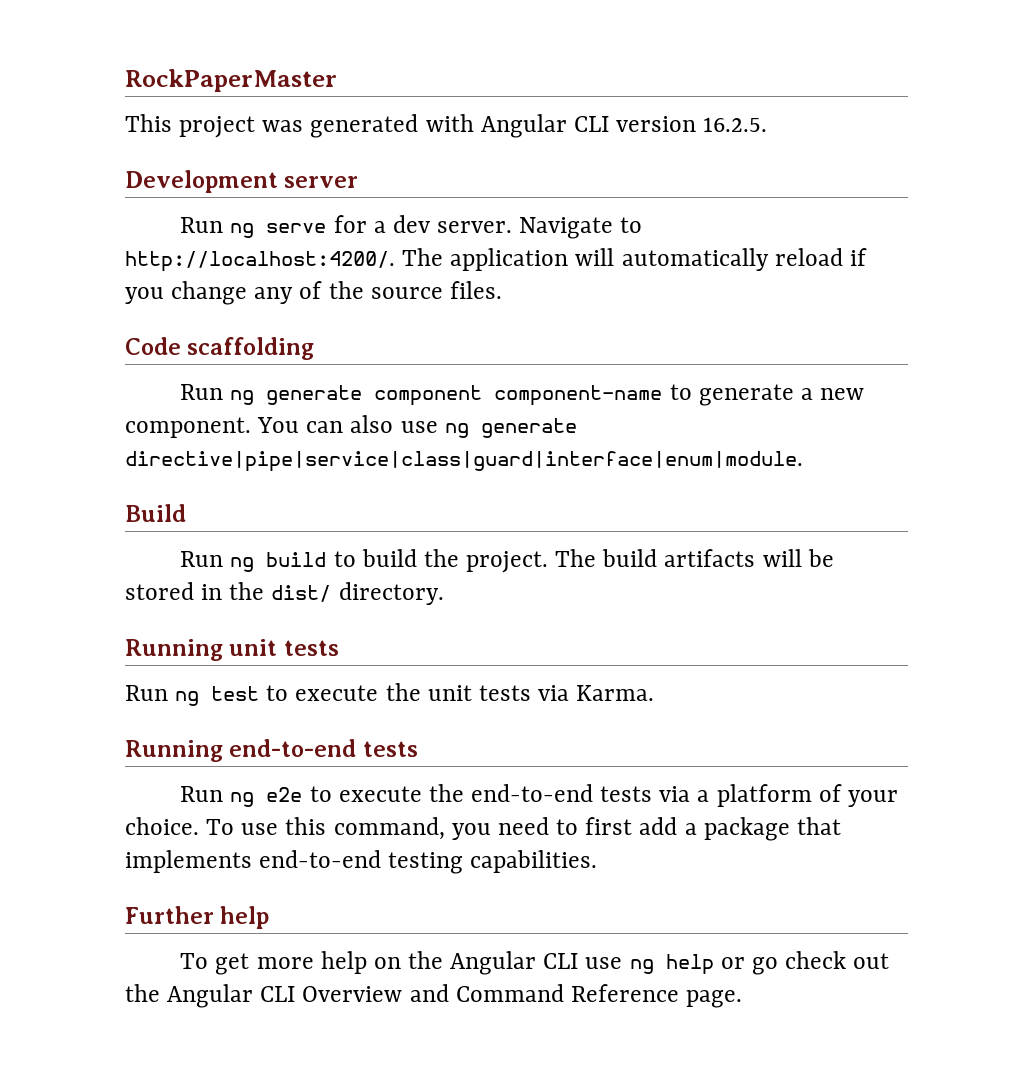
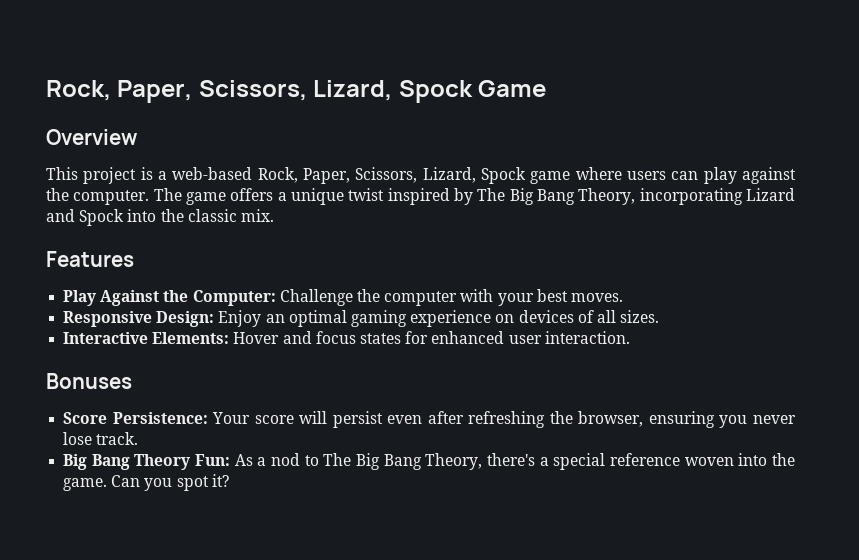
[125,69,337,92] [125,114,768,138] [125,170,359,193] [180,215,643,239] [125,248,867,272] [125,281,502,305] [125,337,315,360] [180,384,864,406] [125,415,577,438] [125,451,803,472] [125,504,186,522] [180,549,834,573] [125,582,444,605] [125,639,339,661] [125,683,655,706] [125,739,418,762] [180,784,898,807] [125,817,841,841] [125,850,598,874] [125,906,270,929] [180,951,890,975] [125,984,743,1008] RockPaperMaster // This project was generated with Angular CLI version 16.2.5. // Development server // Run ng serve for a dev server. Navigate to http://localhost:4200/. The application will automatically reload if you change any of the source files. // Code scaffolding // Run ng generate component component-name to generate a new component. You can also use ng generate directive|pipe|service|class|guard|interface|enum|module. // Build // Run ng build to build the project. The build artifacts will be stored in the dist/ directory. // Running unit tests // Run ng test to execute the unit tests via Karma. // Running end-to-end tests // Run ng e2e to execute the end-to-end tests via a platform of your choice. To use this command, you need to first add a package that implements end-to-end testing capabilities. // Further help // To get more help on the Angular CLI use ng help or go check out the Angular CLI Overview and Command Reference page. -> [46,80,547,103] [46,129,138,145] [46,167,797,184] [46,188,796,205] [46,209,274,226] [46,251,134,267] [63,289,623,306] [63,310,660,327] [63,331,630,344] [46,373,132,389] [63,411,796,428] [63,432,139,445] [63,453,795,470] [63,474,229,491] Rock, Paper, Scissors, Lizard, Spock Game // Overview // This project is a web-based Rock, Paper, Scissors, Lizard, Spock game where users can play against the computer. The game offers a unique twist inspired by The Big Bang Theory, incorporating Lizard and Spock into the classic mix. // Features // Play Against the Computer: Challenge the computer with your best moves. // Responsive Design: Enjoy an optimal gaming experience on devices of all sizes. // Interactive Elements: Hover and focus states for enhanced user interaction. // Bonuses // Score Persistence: Your score will persist even after refreshing the browser, ensuring you never lose track. // Big Bang Theory Fun: As a nod to The Big Bang Theory, there's a special reference woven into the game. Can you spot it?

